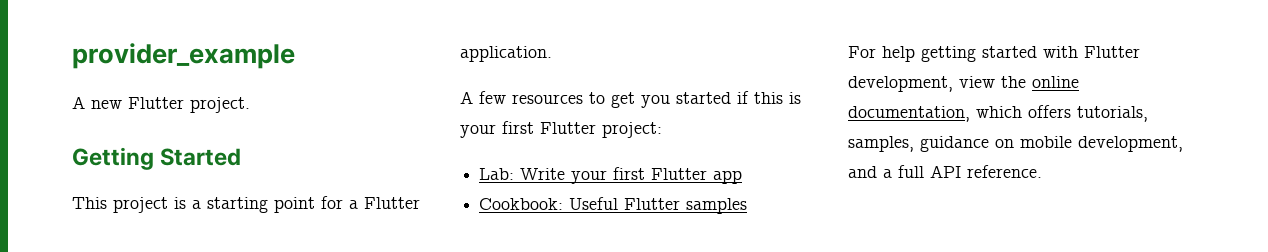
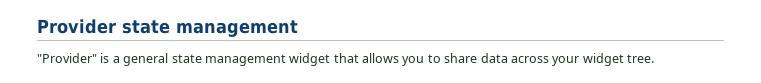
[72,43,295,69] [72,96,250,113] [72,147,242,170] [72,196,420,213] [460,46,552,62] [460,91,801,108] [460,121,662,138] [479,167,743,184] [479,197,748,214] [848,46,1140,62] [848,76,1079,92] [848,105,1148,122] [848,136,1183,152] [848,165,1042,178] provider_example // A new Flutter project. // Getting Started // This project is a starting point for a Flutter application. // A few resources to get you started if this is your first Flutter project: // Lab: Write your first Flutter app // Cookbook: Useful Flutter samples // For help getting started with Flutter development, view the online documentation, which offers tutorials, samples, guidance on mobile development, and a full API reference. -> [37,19,298,37] [37,53,654,66] Provider state management // "Provider" is a general state management widget that allows you to share data across your widget tree.

